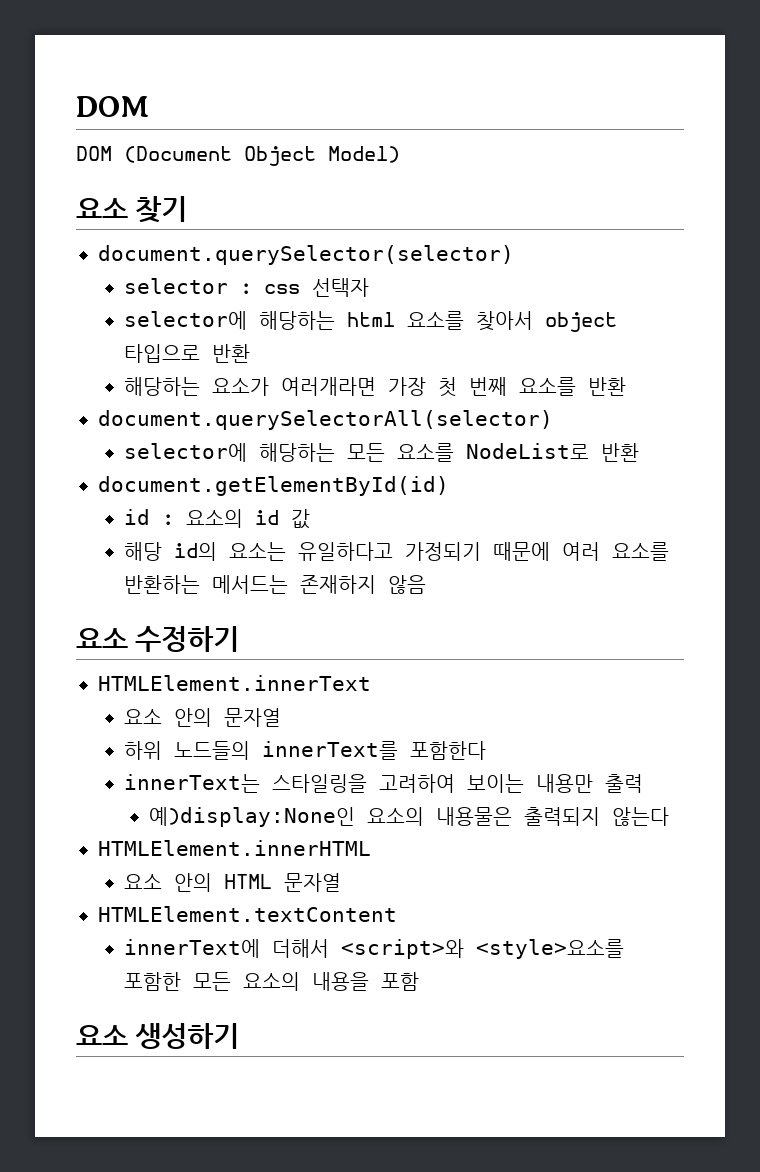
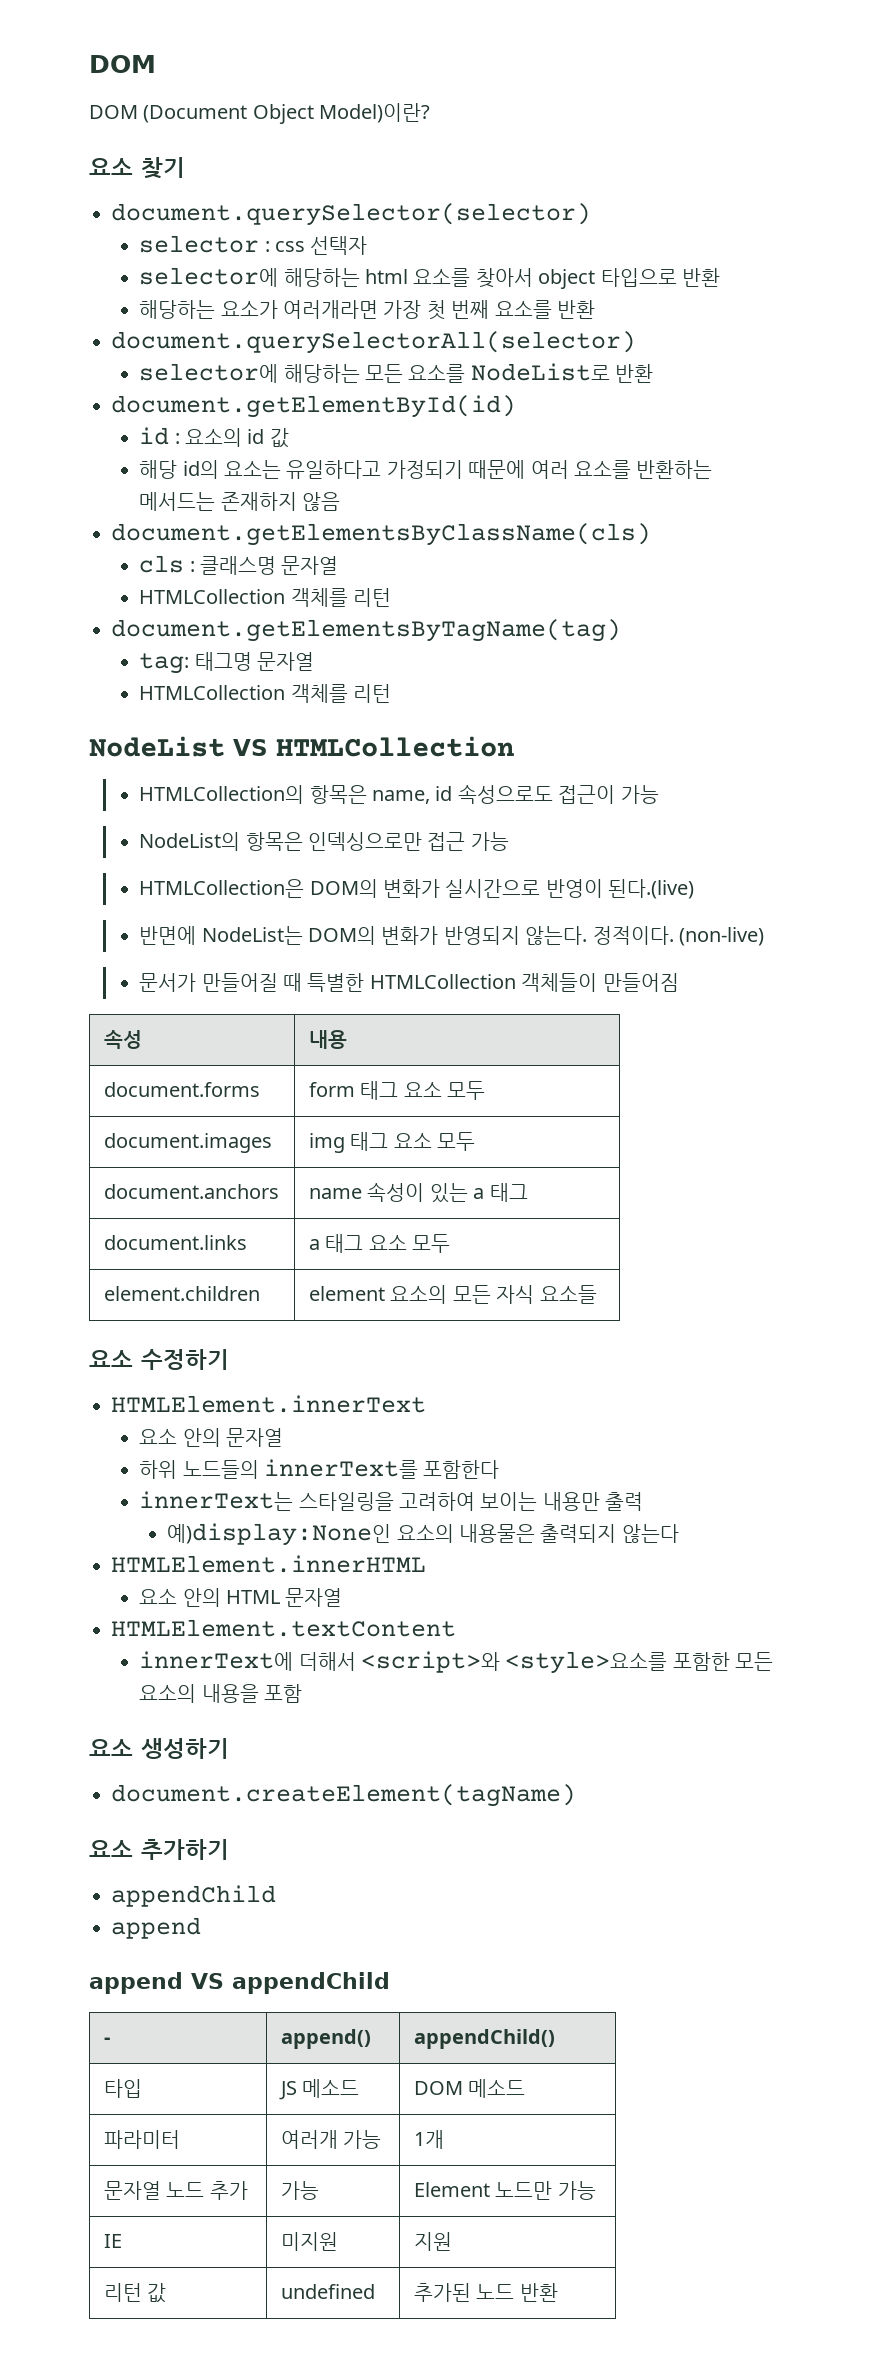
[328,146,400,163] Model) -> [319,103,431,123] Model)이란?
(426, 584) none -> [111,523,651,546] [139,555,339,575] [139,588,391,607] [111,619,621,642] [139,652,314,674] [139,684,391,703] [89,736,514,757] [139,784,659,804] [139,832,509,851] [139,879,695,899] [139,926,764,946] [139,973,679,992] [103,1030,142,1049] [308,1030,347,1049] [103,1082,260,1097] [308,1081,486,1100] [103,1133,272,1153] [308,1132,476,1153] [103,1184,279,1199] [308,1182,528,1203] [103,1235,247,1250] [308,1234,451,1253] [103,1286,260,1301] [308,1285,597,1304] // document.getElementsByClassName(cls) // cls : 클래스명 문자열 // HTMLCollection 객체를 리턴 // document.getElementsByTagName(tag) // tag: 태그명 문자열 // HTMLCollection 객체를 리턴 // NodeList VS HTMLCollection // HTMLCollection의 항목은 name, id 속성으로도 접근이 가능 // NodeList의 항목은 인덱싱으로만 접근 가능 // HTMLCollection은 DOM의 변화가 실시간으로 반영이 된다.(live) // 반면에 NodeList는 DOM의 변화가 반영되지 않는다. 정적이다. (non-live) // 문서가 만들어질 때 특별한 HTMLCollection 객체들이 만들어짐 // 속성 | 내용 // document.forms | form 태그 요소 모두 // document.images | img 태그 요소 모두 // document.anchors | name 속성이 있는 a 태그 // document.links | a 태그 요소 모두 // element.children | element 요소의 모든 자식 요소들
(240, 1036) none -> [111,1784,576,1807] [89,1839,229,1860] [111,1885,276,1907] [111,1917,201,1939] [89,1972,390,1994] [103,2037,110,2044] [280,2029,371,2049] [413,2029,555,2049] [103,2079,142,2098] [278,2079,360,2100] [413,2079,526,2098] [103,2130,180,2149] [280,2130,382,2149] [413,2130,444,2149] [103,2181,248,2200] [280,2181,319,2200] [413,2181,596,2200] [103,2234,122,2248] [280,2232,338,2251] [413,2232,452,2251] [103,2283,167,2303] [280,2284,375,2299] [413,2283,558,2302] // document.createElement(tagName) // 요소 추가하기 // appendChild // append // append VS appendChild // - | append() | appendChild() // 타입 | JS 메소드 | DOM 메소드 // 파라미터 | 여러개 가능 | 1개 // 문자열 노드 추가 | 가능 | Element 노드만 가능 // IE | 미지원 | 지원 // 리턴 값 | undefined | 추가된 노드 반환

